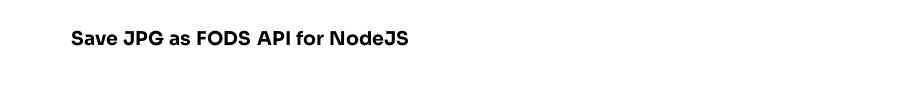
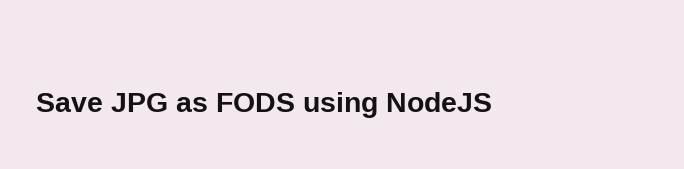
[256,30,324,46] API for -> [303,92,378,118] using

